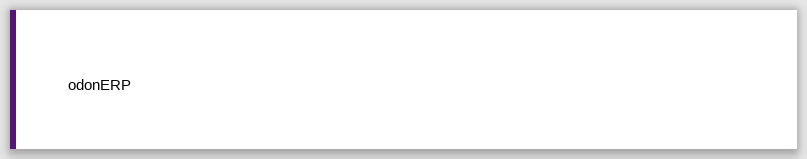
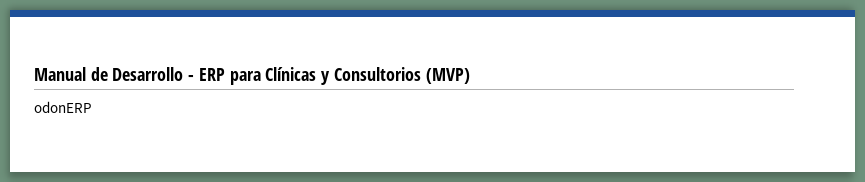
(68, 84) none -> [34,67,470,85] Manual de Desarrollo - ERP para Clínicas y Consultorios (MVP) //

